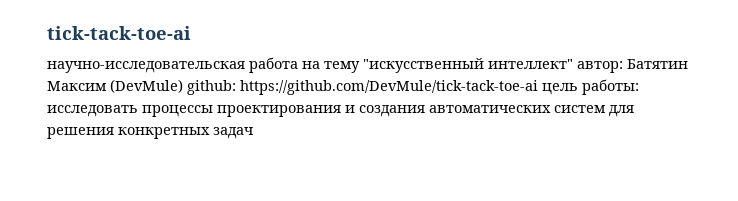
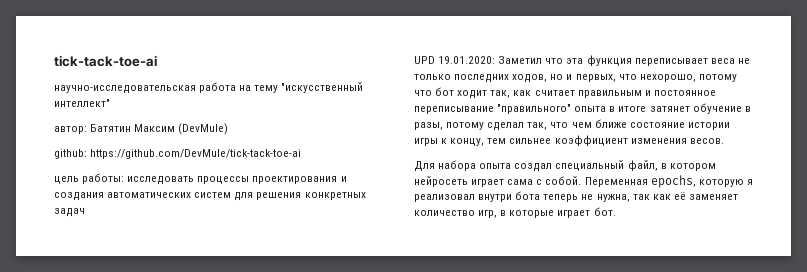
(573, 64) none -> (110, 103) //
(183, 86) none -> (229, 129) //
(538, 87) none -> (302, 154) //
(253, 133) none -> [414,55,750,66] [414,74,737,83] [414,87,716,99] [414,103,751,114] [414,119,730,131] [414,135,724,146] [414,160,716,172] [414,175,753,188] [414,191,738,202] [414,207,616,218] // UPD 19.01.2020: Заметил что эта функция переписывает веса не только последних ходов, но и первых, что нехорошо, потому что бот ходит так, как считает правильным и постоянное переписывание "правильного" опыта в итоге затянет обучение в разы, потому сделал так, что чем ближе состояние истории игры к концу, тем сильнее коэффициент изменения весов. // Для набора опыта создал специальный файл, в котором нейросеть играет сама с собой. Переменная epochs, которую я реализовал внутри бота теперь не нужна, так как её заменяет количество игр, в которые играет бот.

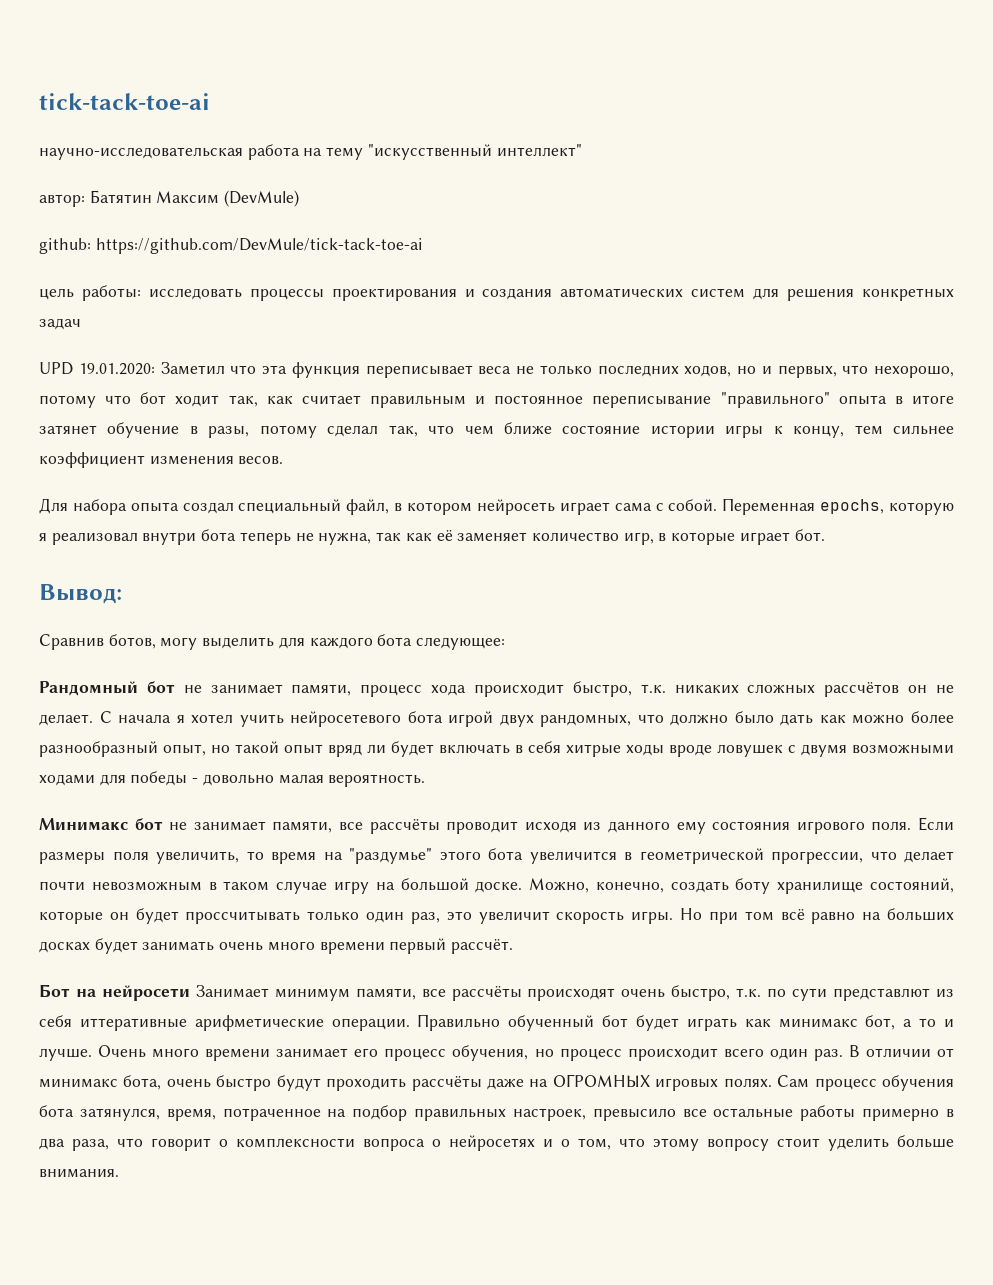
(616, 211) none -> [39,584,122,604] [39,634,506,650] [39,681,955,697] [39,711,954,727] [39,741,954,757] [39,771,426,787] [39,817,955,834] [39,848,954,864] [39,878,955,894] [39,908,955,924] [39,938,514,954] [39,984,954,1001] [39,1014,955,1031] [39,1045,954,1061] [39,1074,955,1091] [39,1105,954,1121] [39,1135,954,1151] [39,1168,119,1178] // Вывод: // Сравнив ботов, могу выделить для каждого бота следующее: // Рандомный бот не занимает памяти, процесс хода происходит быстро, т.к. никаких сложных рассчётов он не делает. С начала я хотел учить нейросетевого бота игрой двух рандомных, что должно было дать как можно более разнообразный опыт, но такой опыт вряд ли будет включать в себя хитрые ходы вроде ловушек с двумя возможными ходами для победы - довольно малая вероятность. // Минимакс бот не занимает памяти, все рассчёты проводит исходя из данного ему состояния игрового поля. Если размеры поля увеличить, то время на "раздумье" этого бота увеличится в геометрической прогрессии, что делает почти невозможным в таком случае игру на большой доске. Можно, конечно, создать боту хранилище состояний, которые он будет проссчитывать только один раз, это увеличит скорость игры. Но при том всё равно на больших досках будет занимать очень много времени первый рассчёт. // Бот на нейросети Занимает минимум памяти, все рассчёты происходят очень быстро, т.к. по сути представлют из себя иттеративные арифметические операции. Правильно обученный бот будет играть как минимакс бот, а то и лучше. Очень много времени занимает его процесс обучения, но процесс происходит всего один раз. В отличии от минимакс бота, очень быстро будут проходить рассчёты даже на ОГРОМНЫХ игровых полях. Сам процесс обучения бота затянулся, время, потраченное на подбор правильных настроек, превысило все остальные работы примерно в два раза, что говорит о комплексности вопроса о нейросетях и о том, что этому вопросу стоит уделить больше внимания.

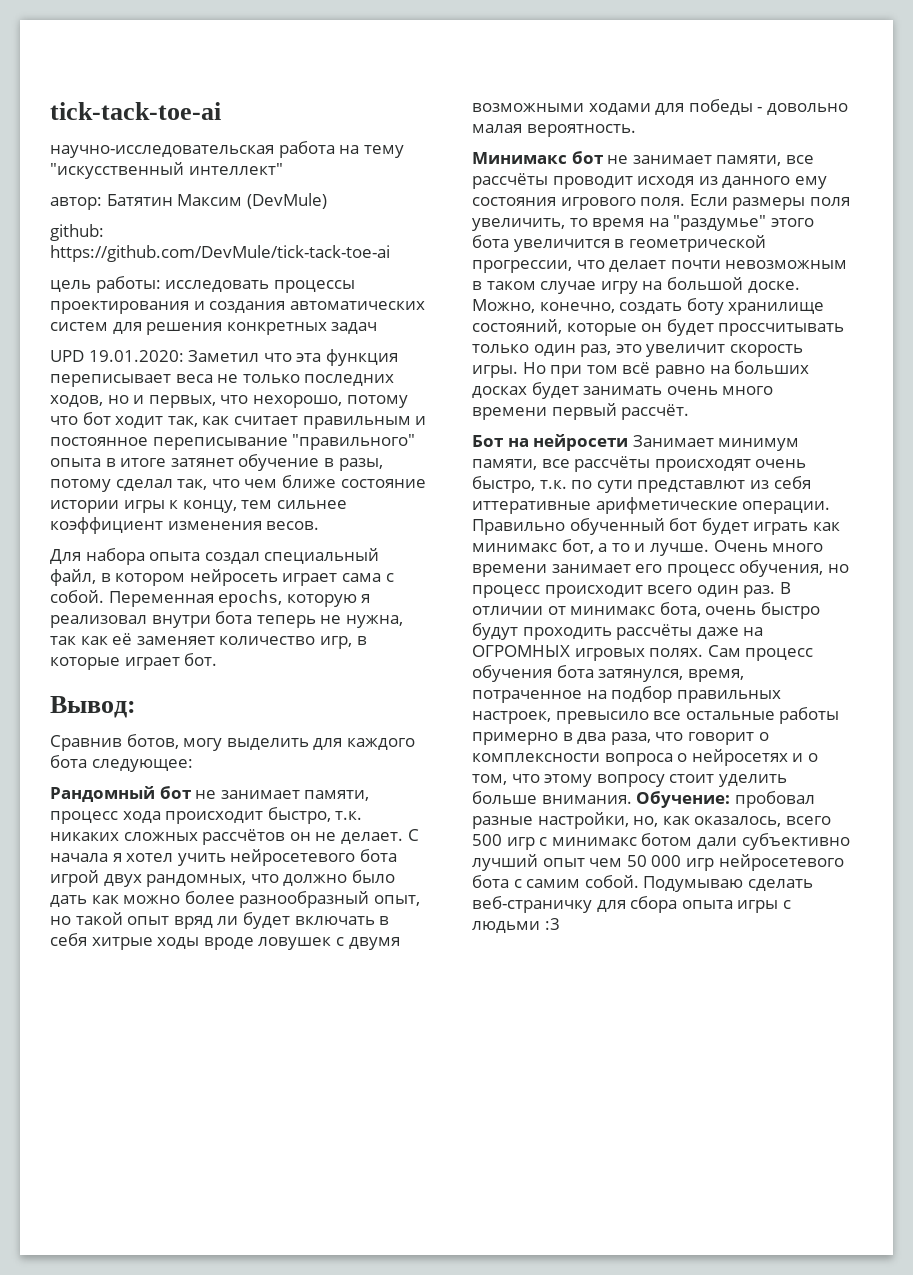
(119, 1173) none -> [636,791,815,808] [472,812,831,829] [472,833,850,850] [472,854,844,871] [472,875,813,892] [472,896,791,913] [472,918,560,933] Обучение: пробовал разные настройки, но, как оказалось, всего 500 игр с минимакс ботом дали субъективно лучший опыт чем 50 000 игр нейросетевого бота с самим собой. Подумываю сделать веб-страничку для сбора опыта игры с людьми :3

